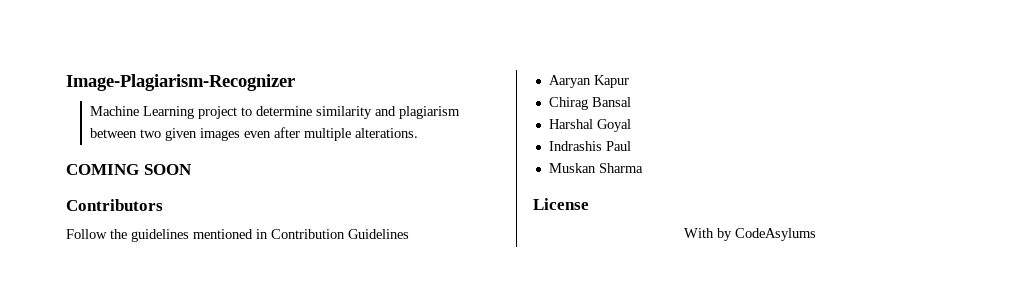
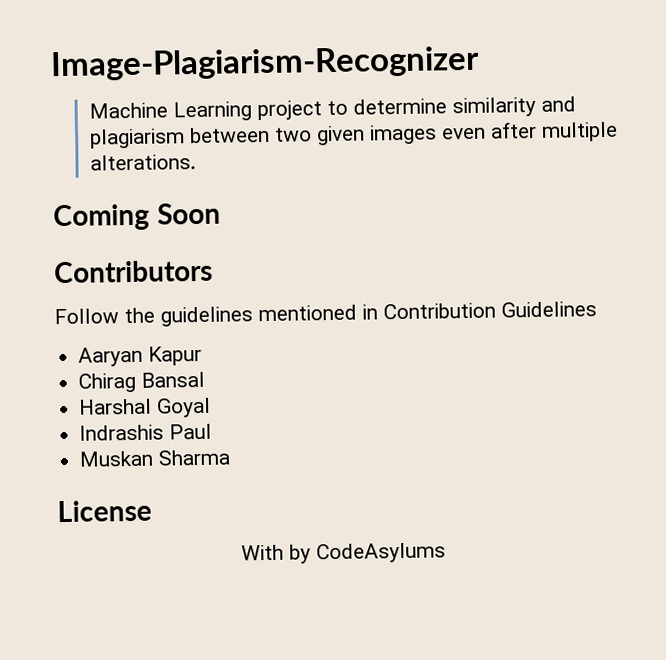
[66,164,192,175] COMING SOON -> [53,202,221,232] Coming Soon

